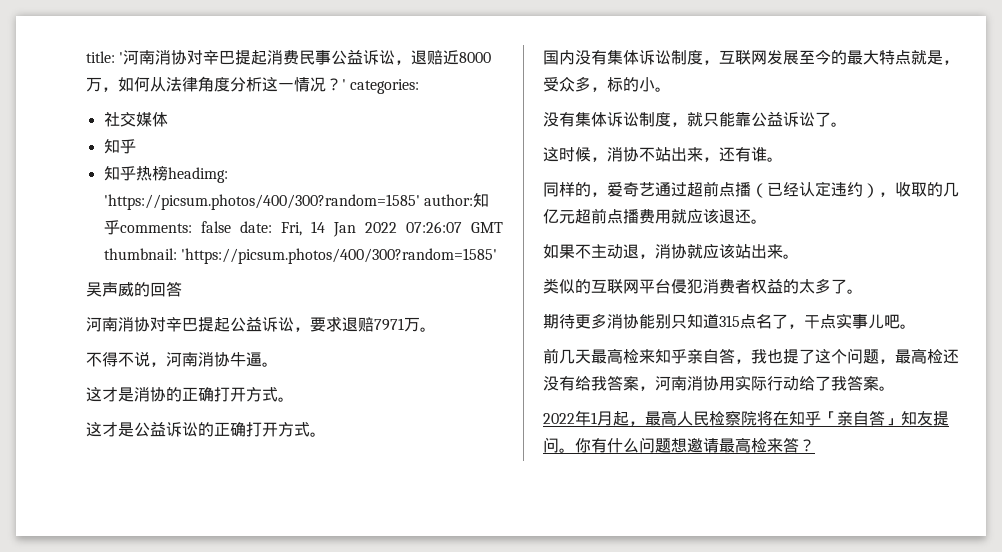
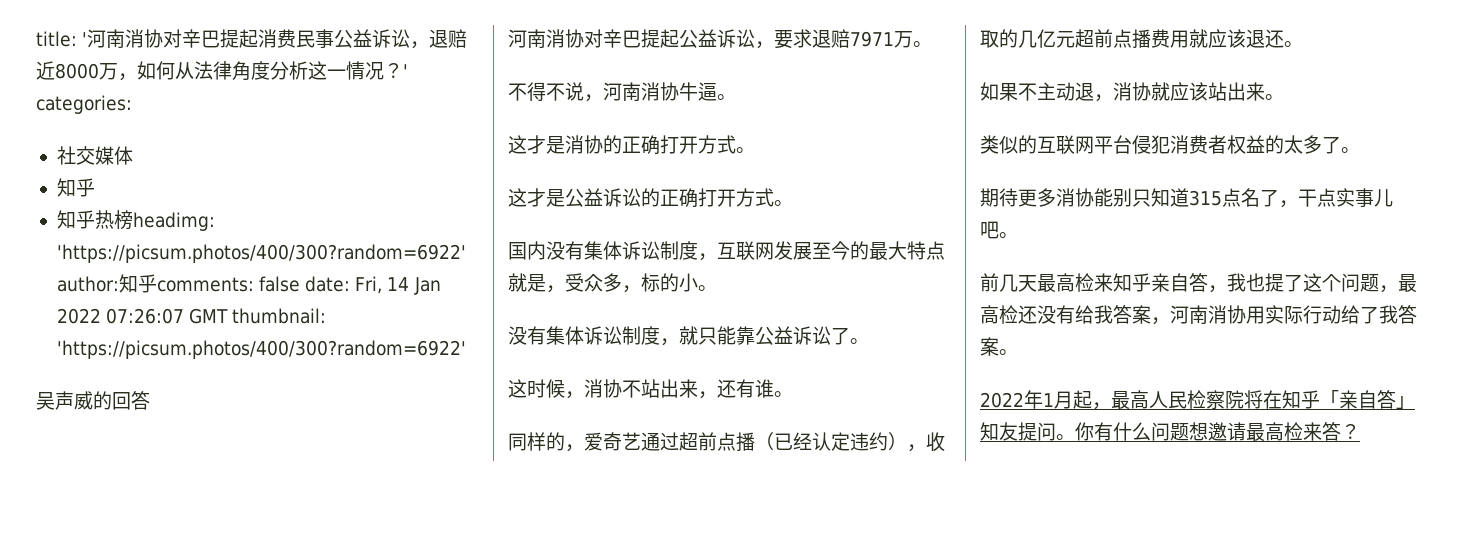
[103,194,420,210] 'https://picsum.photos/400/300?random=1585' -> [56,244,466,263] 'https://picsum.photos/400/300?random=6922'
[180,248,497,264] 'https://picsum.photos/400/300?random=1585' -> [56,340,466,359] 'https://picsum.photos/400/300?random=6922'

